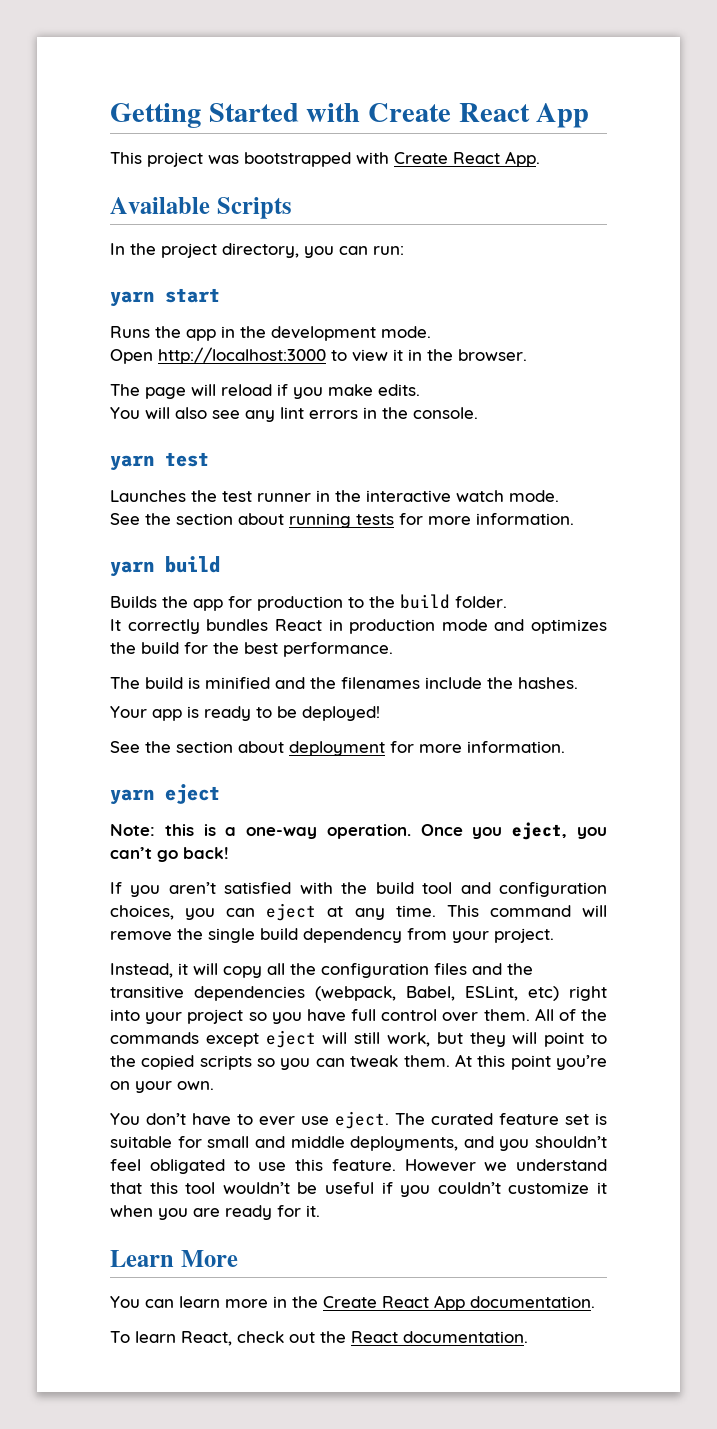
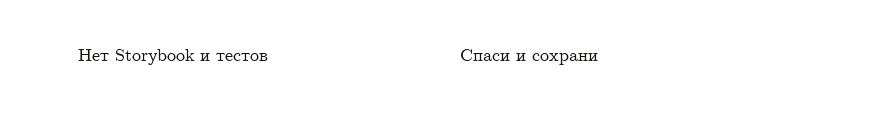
[110,103,590,128] [110,151,540,167] [110,197,292,219] [110,243,404,258] [110,288,220,307] [110,326,431,341] [110,347,527,364] [110,384,420,399] [110,407,478,422] [110,452,209,471] [110,490,559,503] [110,513,574,528] [110,556,220,577] [110,594,507,611] [110,619,607,634] [110,642,393,657] [110,677,578,689] [110,706,380,721] [110,741,565,756] [110,784,220,805] [110,822,607,840] [110,847,229,862] [110,882,607,897] [110,903,607,921] [110,928,554,943] [110,963,533,978] [110,986,607,1001] [110,1008,607,1024] [110,1030,608,1048] [110,1054,608,1070] [110,1081,214,1093] [110,1111,607,1129] [110,1136,607,1151] [110,1159,607,1174] [110,1182,608,1197] [110,1205,320,1220] [110,1250,238,1267] [110,1295,595,1311] [110,1331,528,1346] Getting Started with Create React App // This project was bootstrapped with Create React App. // Available Scripts // In the project directory, you can run: // yarn start // Runs the app in the development mode. // Open http://localhost:3000 to view it in the browser. // The page will reload if you make edits. // You will also see any lint errors in the console. // yarn test // Launches the test runner in the interactive watch mode. // See the section about running tests for more information. // yarn build // Builds the app for production to the build folder. // It correctly bundles React in production mode and optimizes the build for the best performance. // The build is minified and the filenames include the hashes. // Your app is ready to be deployed! // See the section about deployment for more information. // yarn eject // Note: this is a one-way operation. Once you eject, you can’t go back! // If you aren’t satisfied with the build tool and configuration choices, you can eject at any time. This command will remove the single build dependency from your project. // Instead, it will copy all the configuration files and the transitive dependencies (webpack, Babel, ESLint, etc) right into your project so you have full control over them. All of the commands except eject will still work, but they will point to the copied scripts so you can tweak them. At this point you’re on your own. // You don’t have to ever use eject. The curated feature set is suitable for small and middle deployments, and you shouldn’t feel obligated to use this feature. However we understand that this tool wouldn’t be useful if you couldn’t customize it when you are ready for it. // Learn More // You can learn more in the Create React App documentation. // To learn React, check out the React documentation. -> [78,49,268,65] [460,49,598,65] Нет Storybook и тестов // Спаси и сохрани

